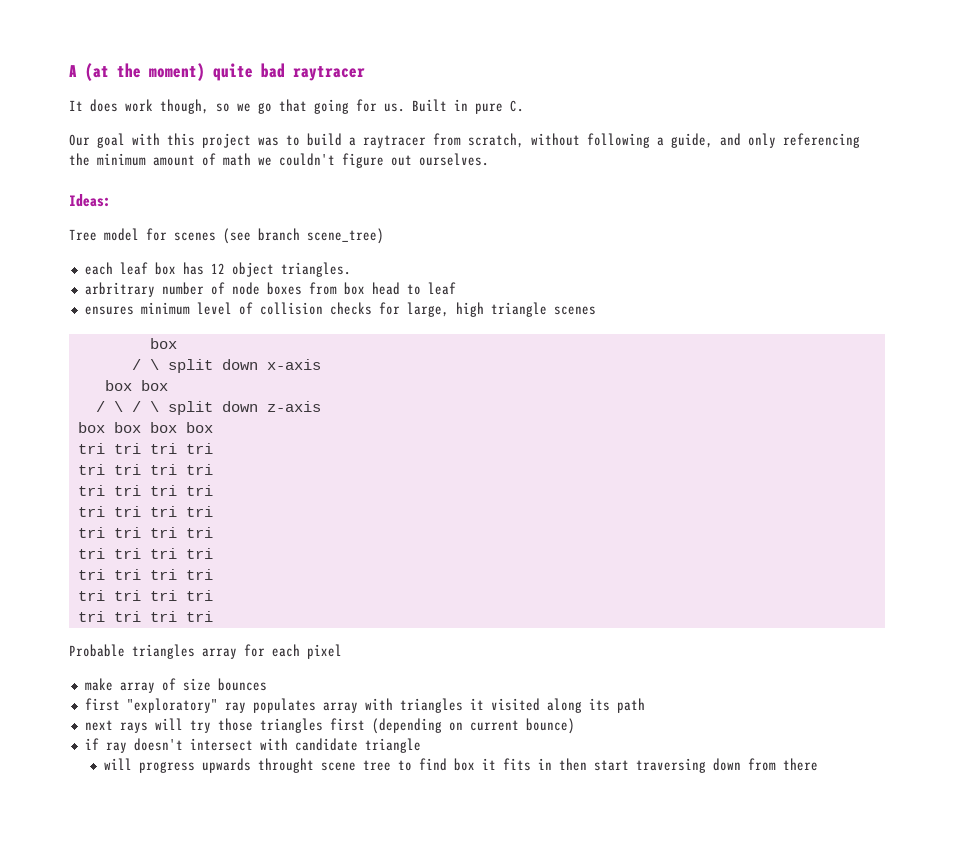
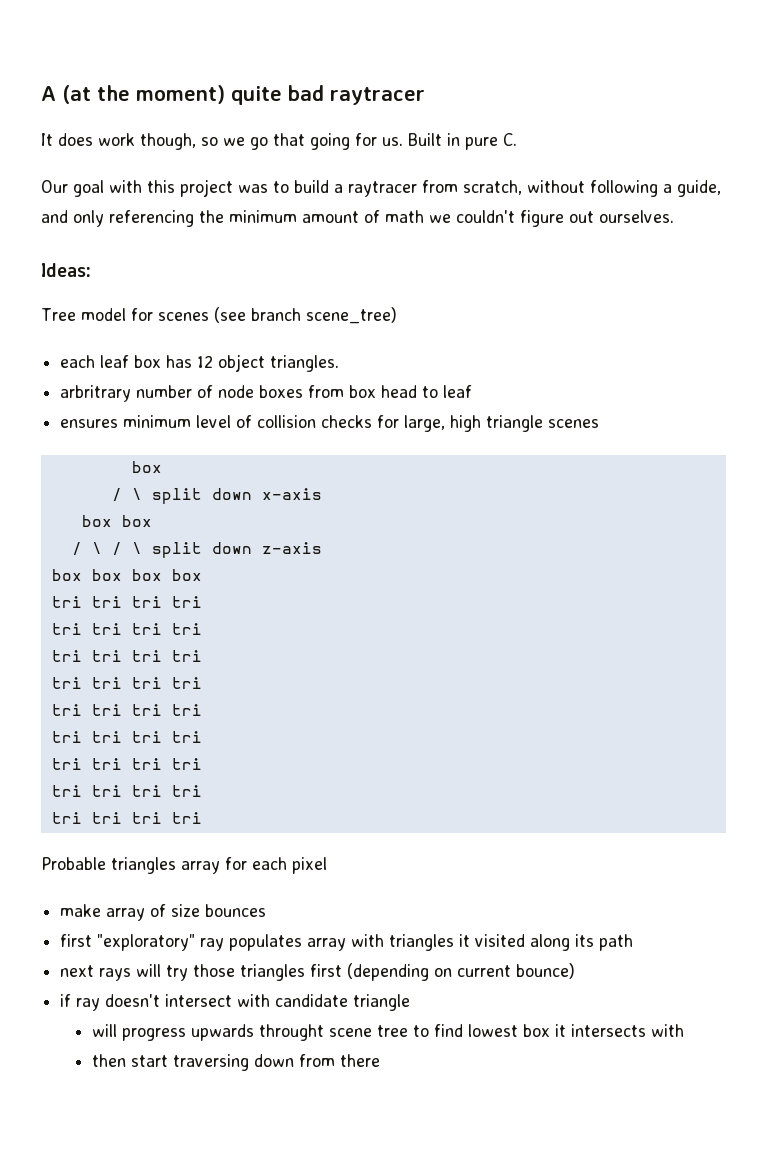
(448, 764) none -> [468,1024,519,1037] lowest
[503,758,553,771] fits in -> [571,1024,685,1037] intersects with //

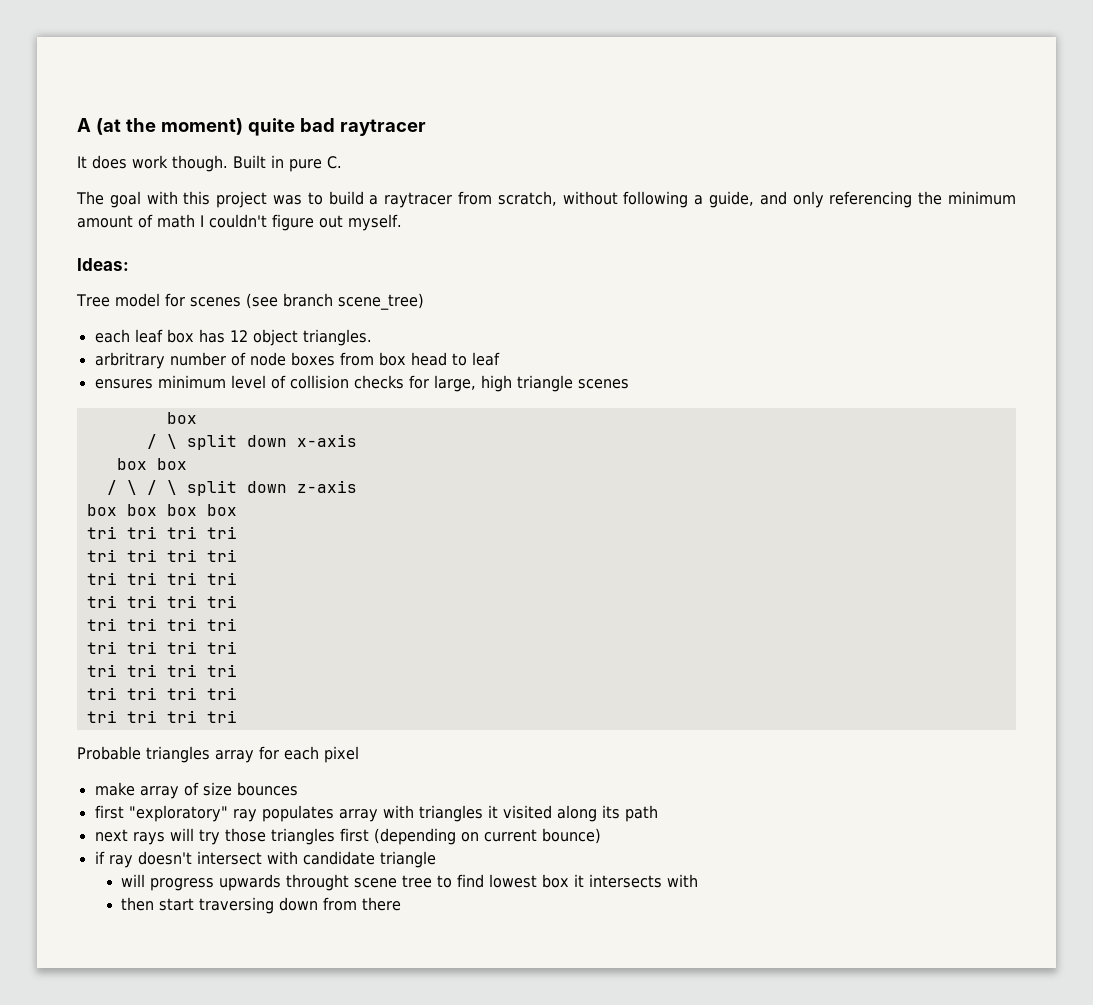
[140,133,403,150] though, so we go that going for us. -> [172,155,228,172] though.
[41,180,68,193] Our -> [76,191,104,205] The
[429,214,451,223] we -> [200,215,204,227] I
[599,210,674,223] ourselves. -> [348,214,402,231] myself.

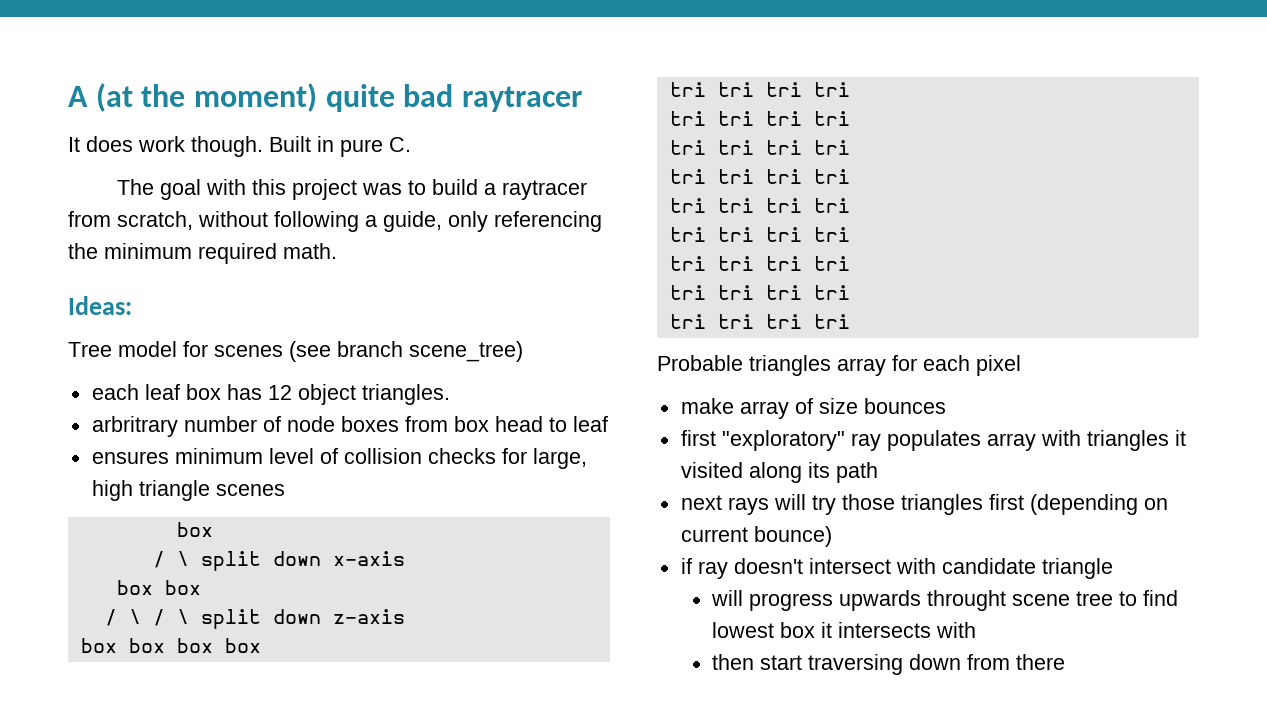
[759,191,787,205] and -> (442, 221) none
[77,214,402,231] amount of math I couldn't figure out myself. -> [198,243,337,264] required math.

